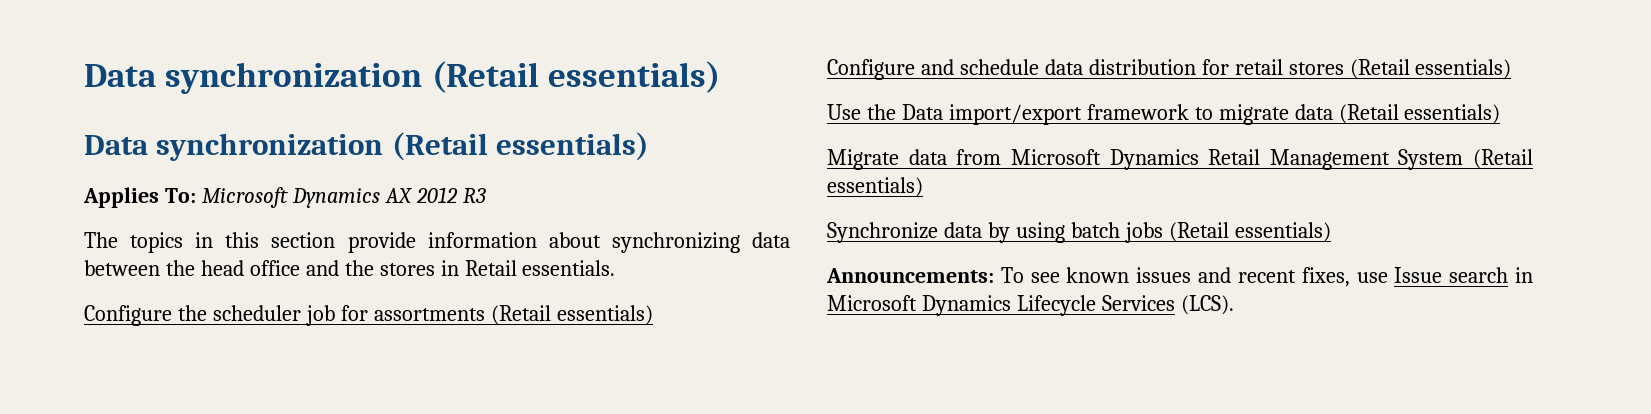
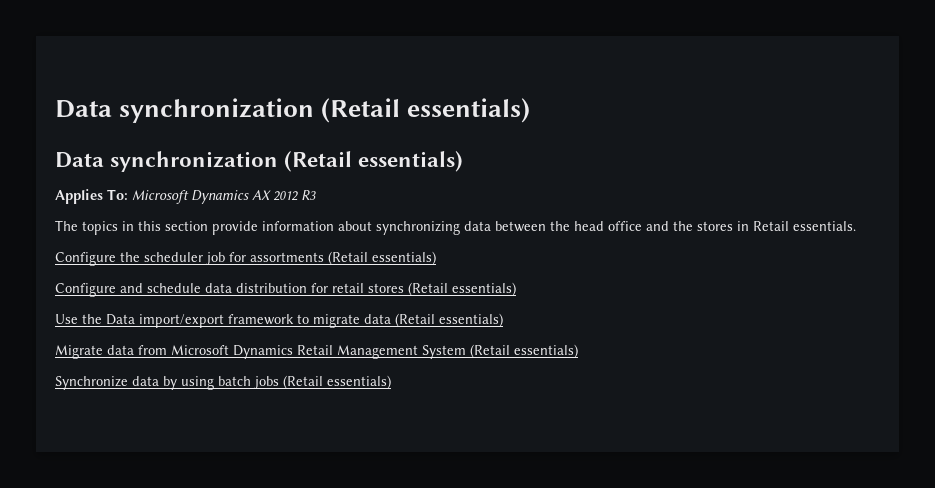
[826,267,1534,287] [827,295,1234,316] // Announcements: To see known issues and recent fixes, use Issue search in Microsoft Dynamics Lifecycle Services (LCS). -> (391, 382) none

